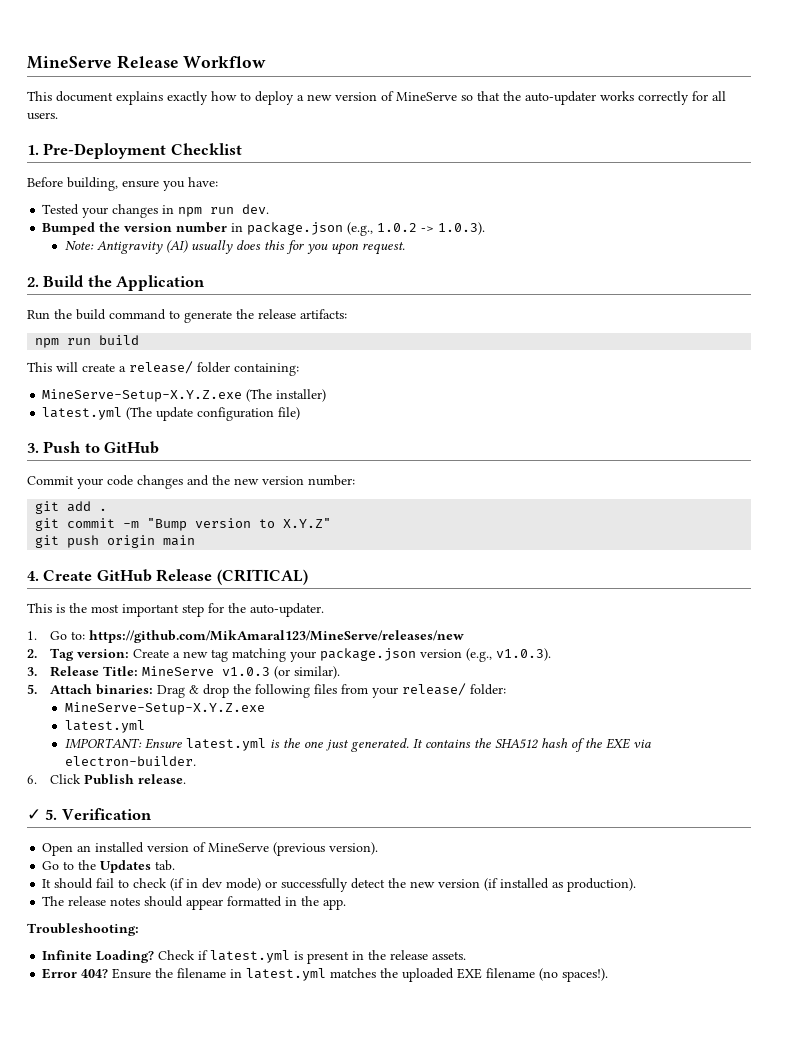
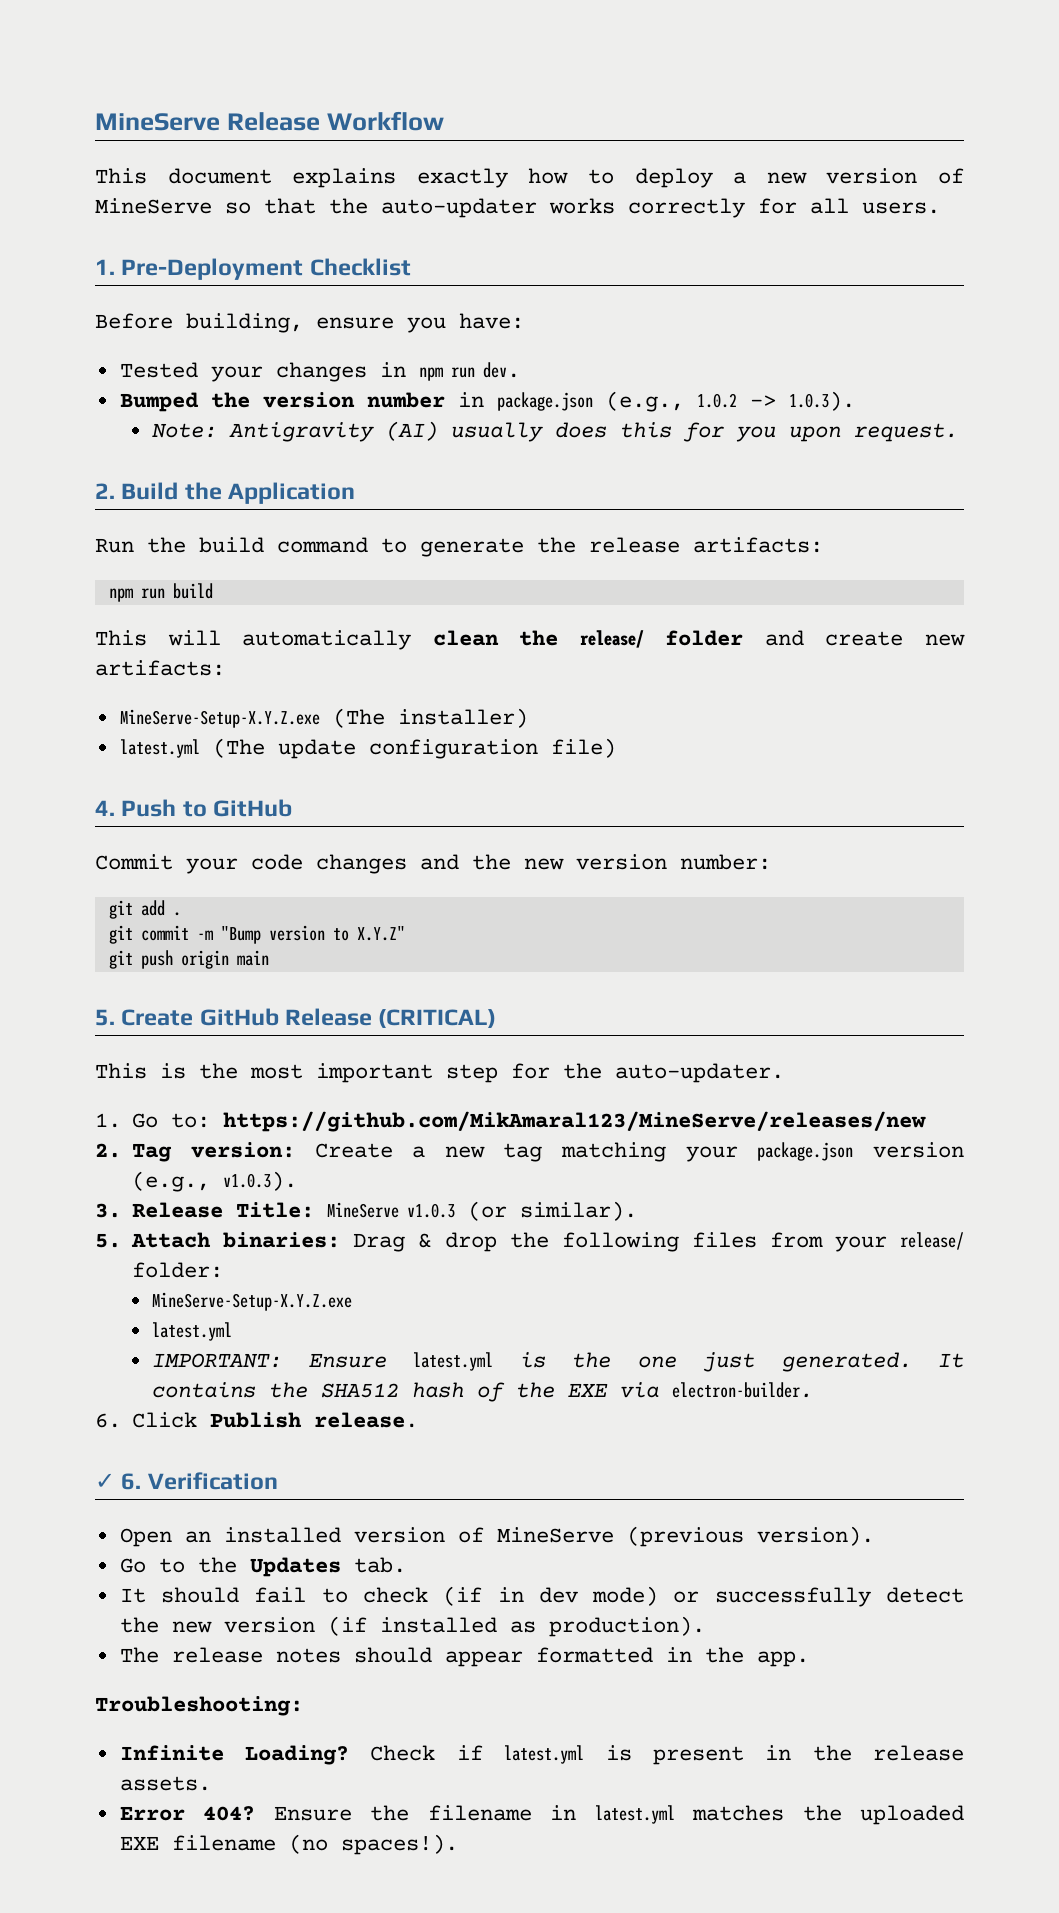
[82,361,299,376] create a release/ folder containing: -> [242,630,965,650] [95,660,225,676] automatically clean the release/ folder and create new artifacts:
[27,443,39,453] 3. -> [95,800,115,816] 4.
[27,571,39,581] 4. -> [95,1009,115,1026] 5.
[45,809,58,820] 5. -> [121,1473,142,1490] 6.

